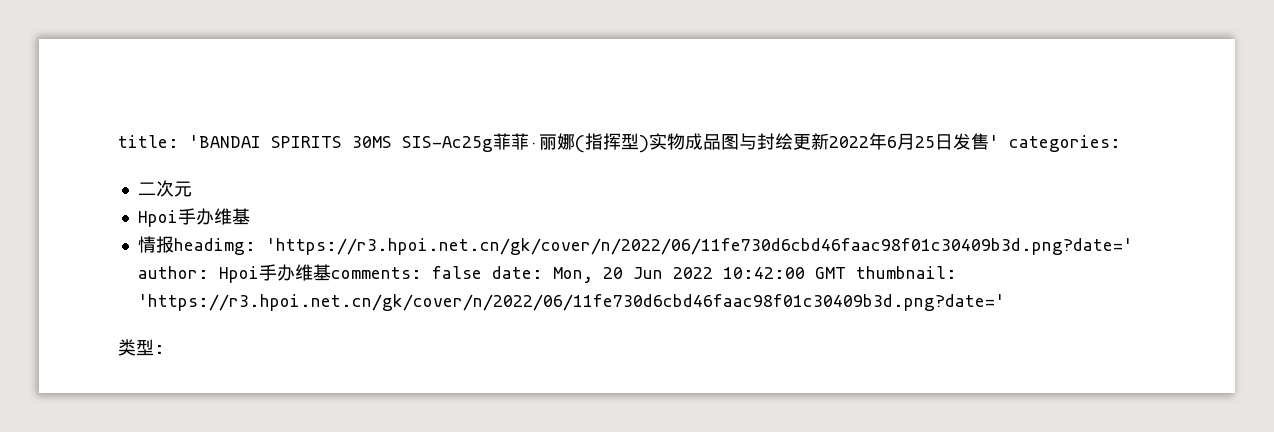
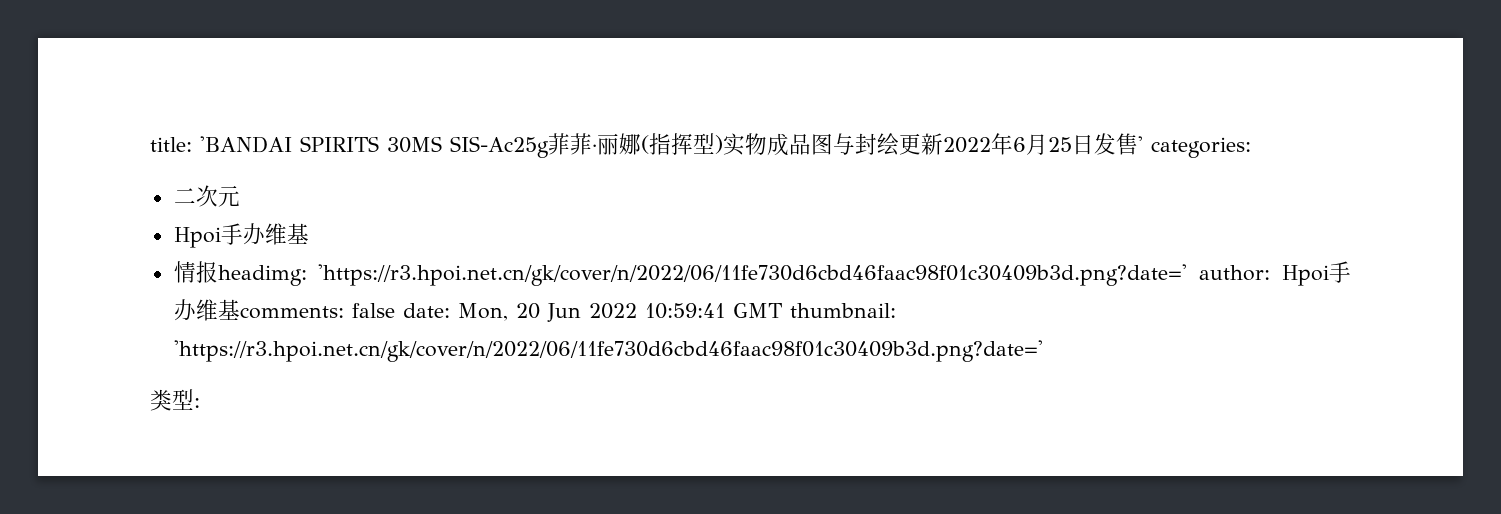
[722,267,805,279] 10:42:00 -> [644,303,725,319] 10:59:41

